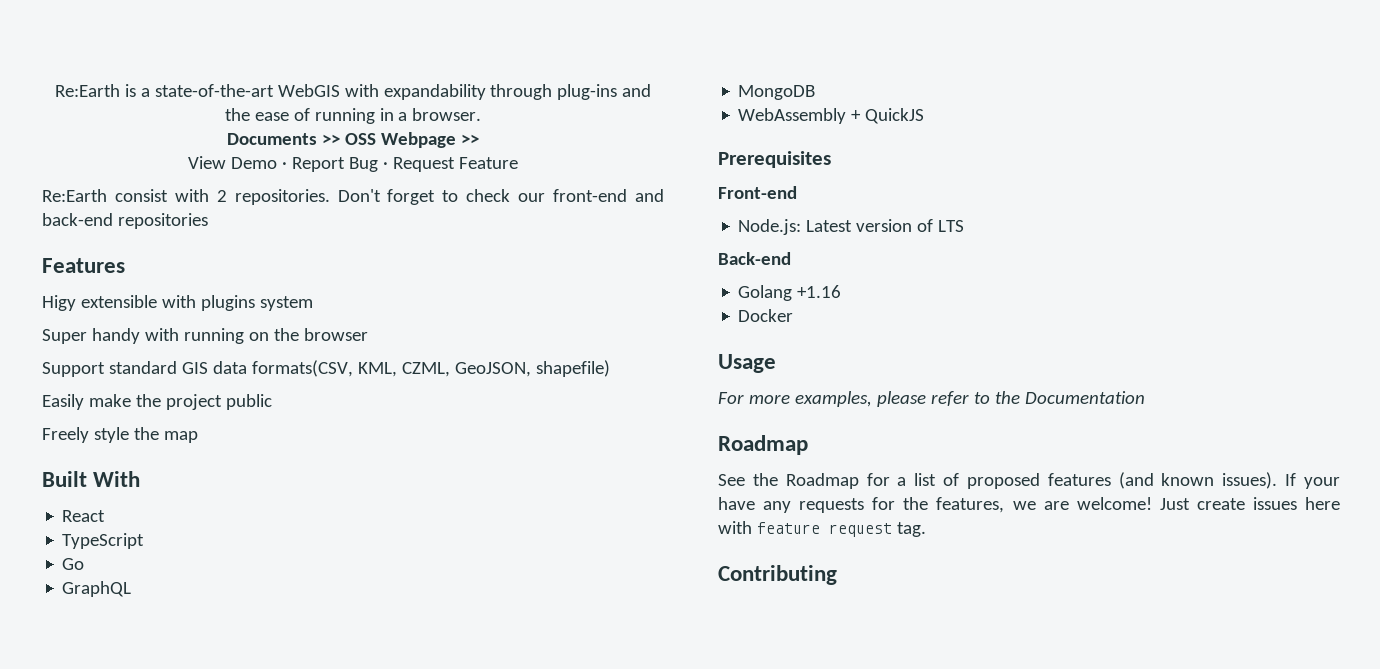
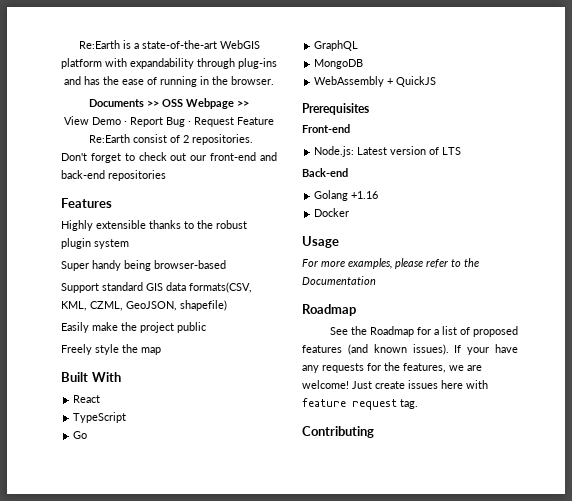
(340, 90) none -> [61,58,102,69] platform
(652, 90) none -> [84,76,100,85] has
[398,112,408,121] a -> [212,76,228,85] the
[174,189,209,202] with -> [169,135,180,143] of
(511, 195) none -> [170,153,187,161] out
[42,295,313,311] [42,328,368,344] Higy extensible with plugins system // Super handy with running on the browser -> [61,220,247,231] [61,238,129,249] [61,260,226,271] Highly extensible thanks to the robust plugin system // Super handy being browser-based

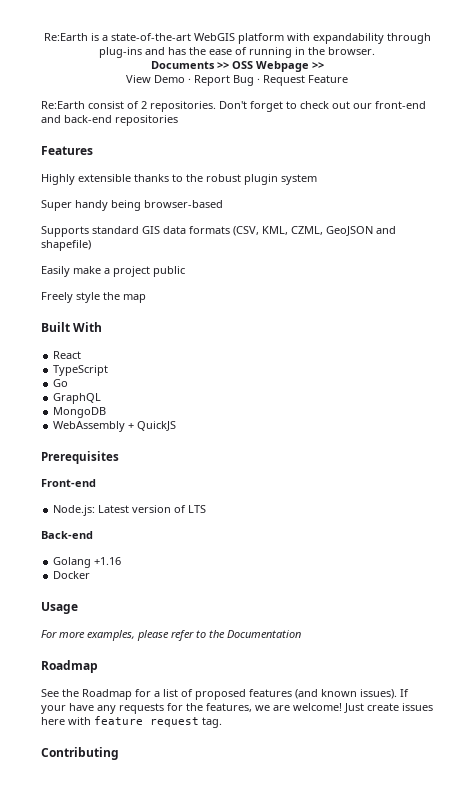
[61,283,99,293] Support -> [41,226,89,237] Supports
[189,282,252,293] [61,301,177,311] formats(CSV, KML, CZML, GeoJSON, -> [189,226,396,236] formats (CSV, KML, CZML, GeoJSON and
[121,322,137,331] the -> [104,268,110,274] a

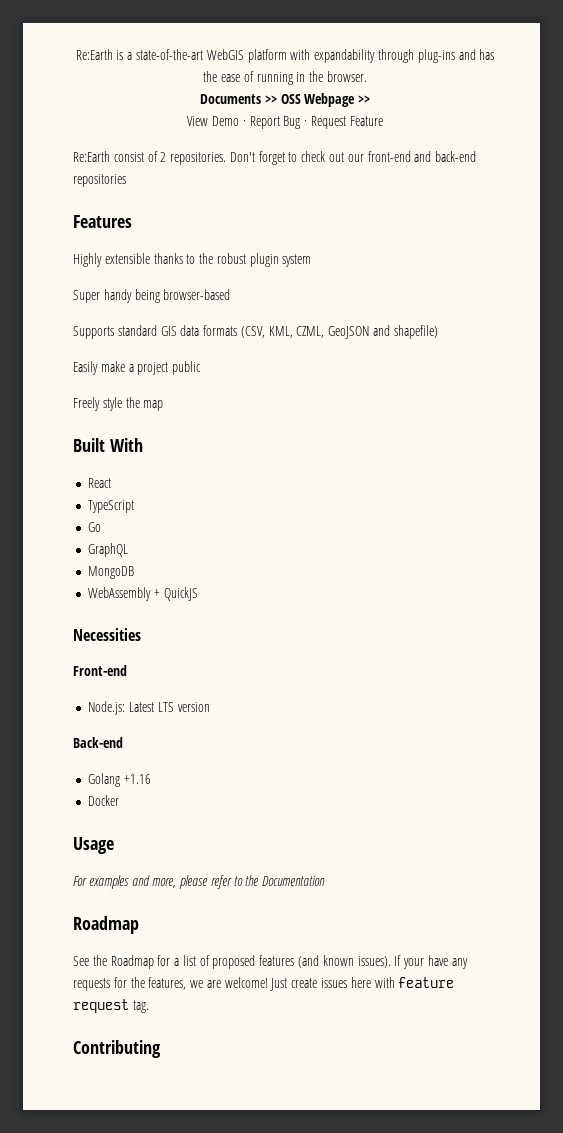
[41,451,119,464] Prerequisites -> [73,628,141,641] Necessities
(130, 509) none -> [157,702,174,712] LTS
[174,505,207,513] of LTS -> (210, 707) none
[59,630,135,641] more examples, -> [88,875,177,889] examples and more,

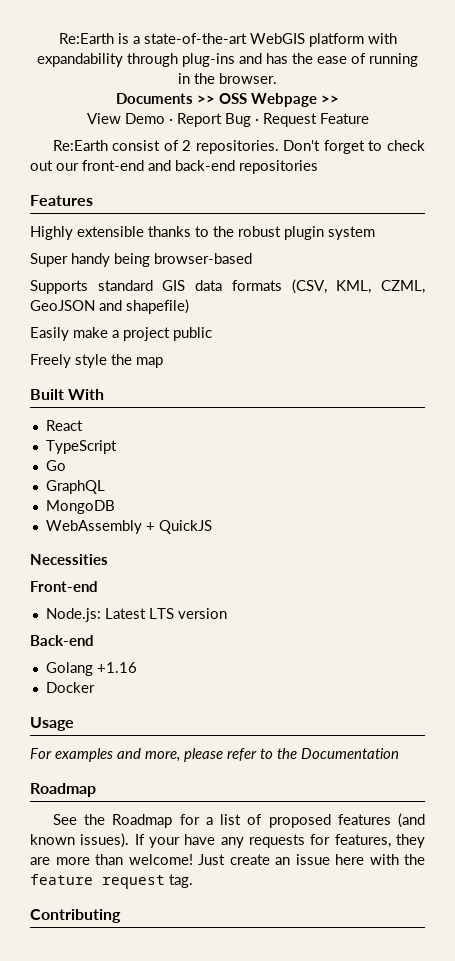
[130,977,221,990] the features, we are -> [334,834,425,848] [30,854,123,865] features, they are more than
[321,978,348,988] issues -> [275,854,330,865] an issue
(395, 982) none -> [404,854,425,865] the

